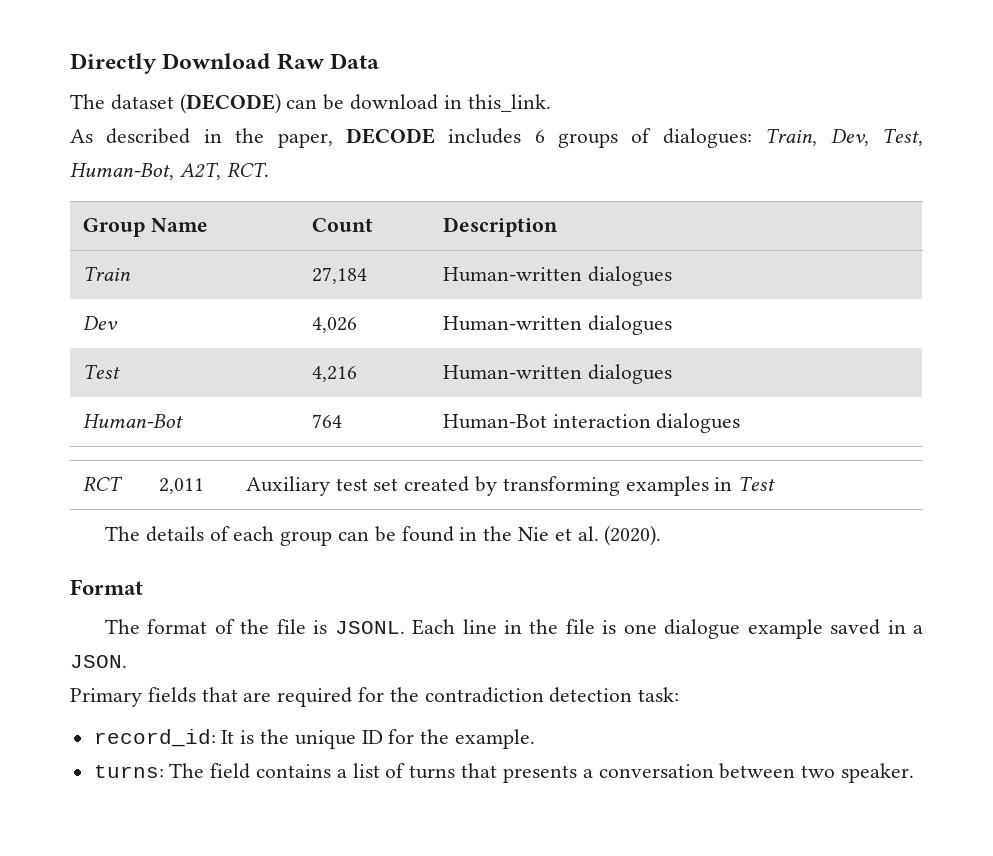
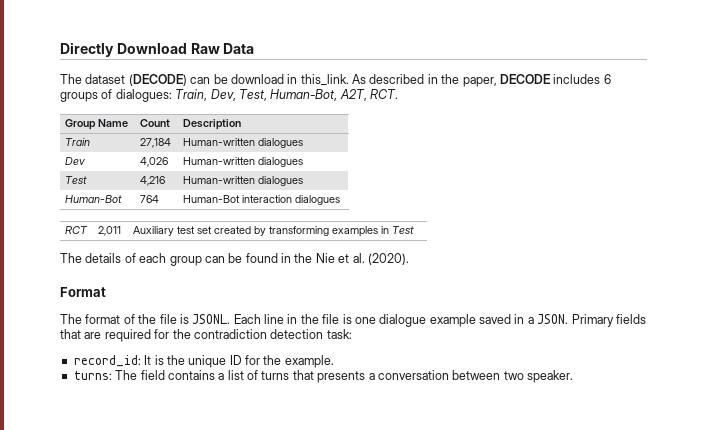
(551, 103) // -> (349, 79) none
(127, 661) // -> (569, 319) none

